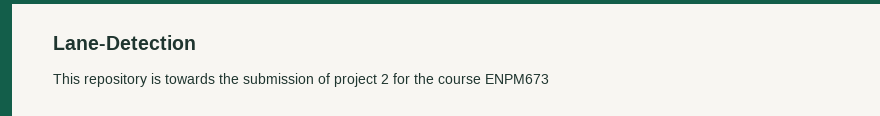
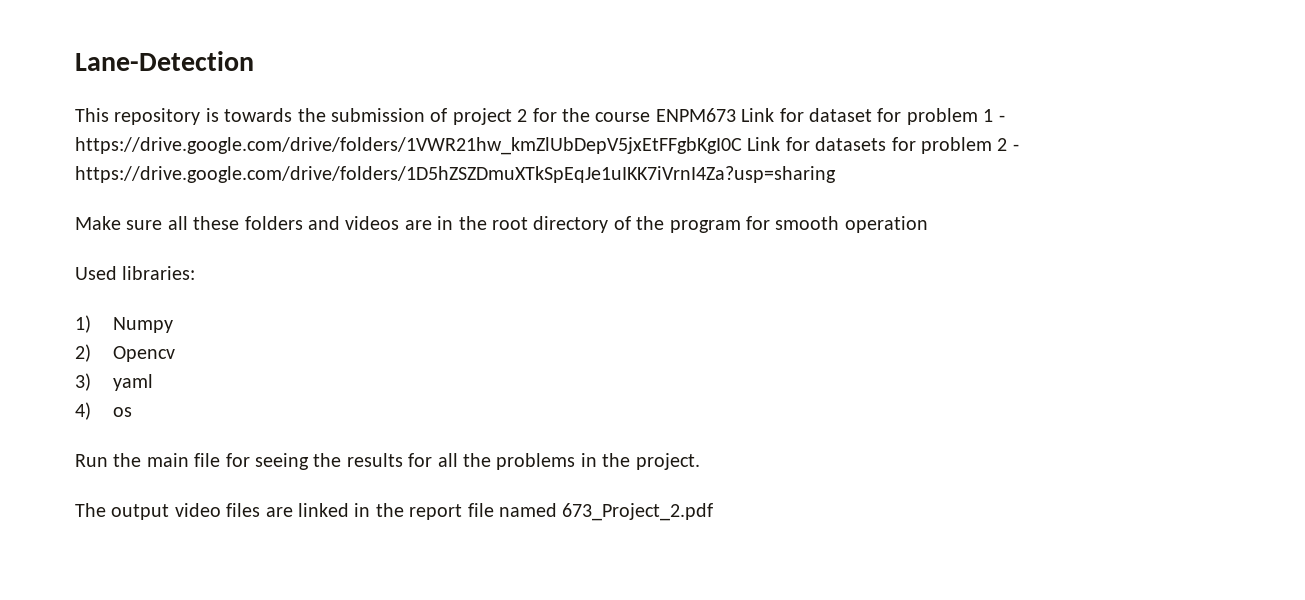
(549, 79) none -> [741,108,1005,125] [75,137,1019,155] [75,166,836,183] [75,216,928,233] [75,266,196,280] [75,315,174,333] [75,344,176,362] [75,373,154,391] [75,402,133,420] [75,453,700,470] [75,503,714,521] Link for dataset for problem 1 - https://drive.google.com/drive/folders/1VWR21hw_kmZlUbDepV5jxEtFFgbKgI0C Link for datasets for problem 2 - https://drive.google.com/drive/folders/1D5hZSZDmuXTkSpEqJe1uIKK7iVrnI4Za?usp=sharing // Make sure all these folders and videos are in the root directory of the program for smooth operation // Used libraries: // 1) Numpy // 2) Opencv // 3) yaml // 4) os // Run the main file for seeing the results for all the problems in the project. // The output video files are linked in the report file named 673_Project_2.pdf

